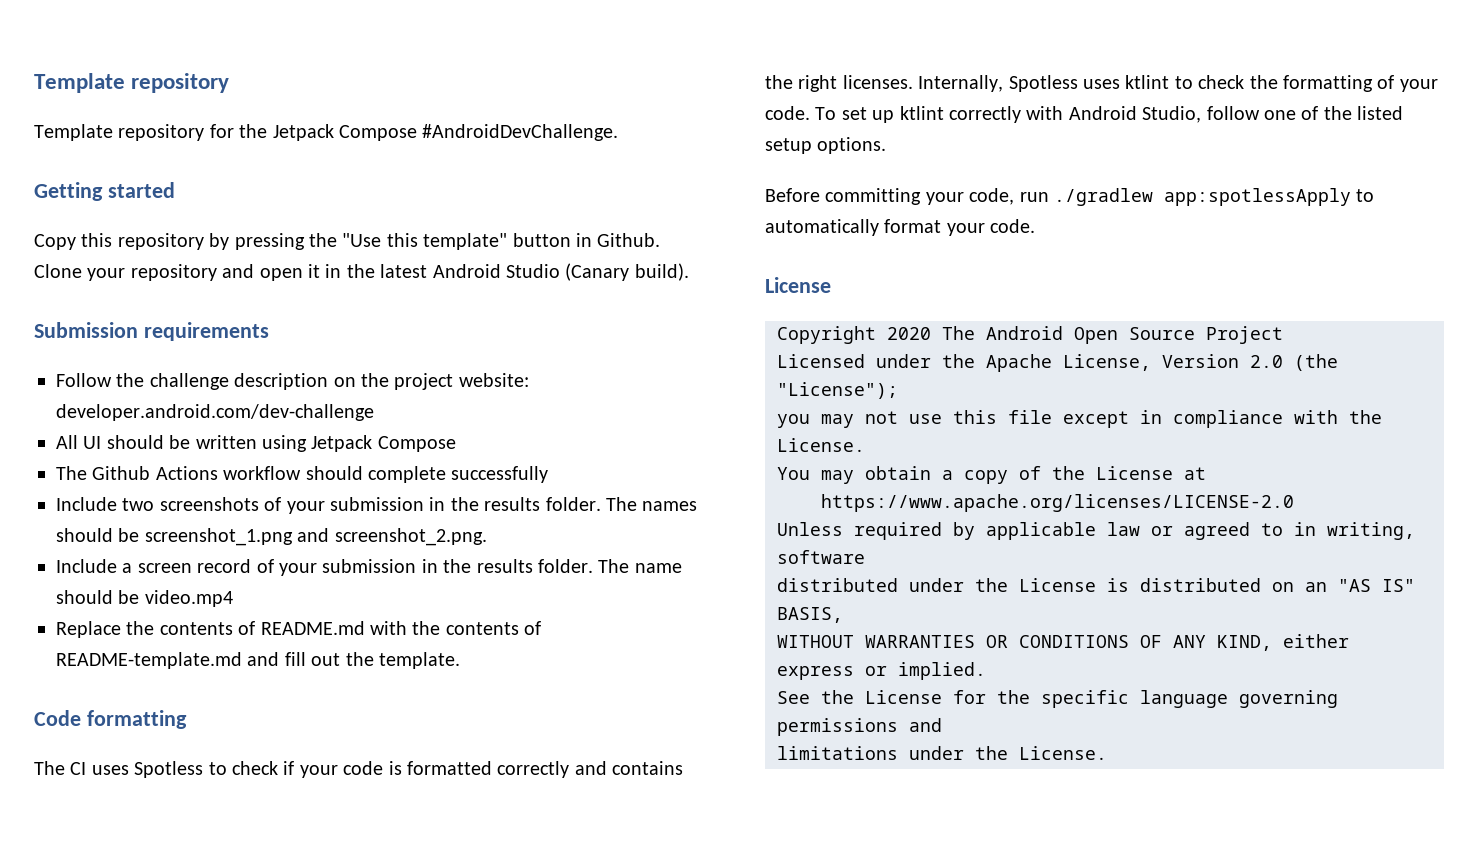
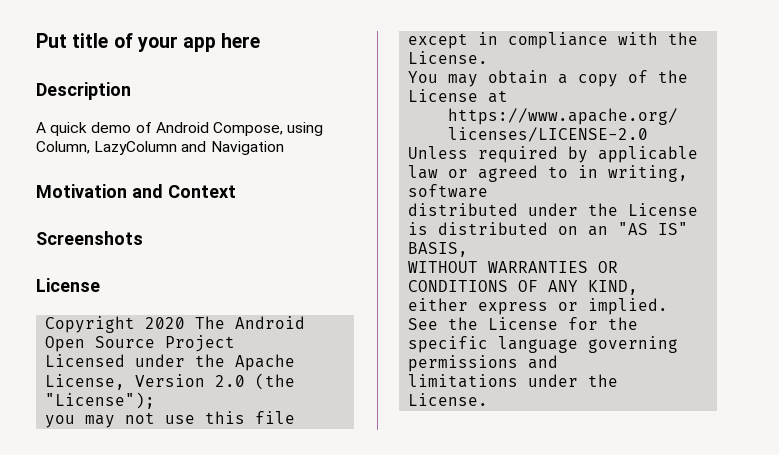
[34,73,230,93] [34,124,619,141] [34,182,175,201] [34,233,661,250] [34,263,689,281] [34,322,269,341] [56,373,529,390] [56,404,374,421] [56,435,456,452] [56,466,549,483] [56,497,698,514] [56,528,487,546] [56,559,682,576] [56,590,233,607] [56,621,542,638] [56,652,460,669] [34,710,187,729] [34,761,684,778] [765,75,1438,92] [765,106,1404,123] [765,137,887,154] [765,188,1375,206] [765,219,1036,236] Template repository // Template repository for the Jetpack Compose #AndroidDevChallenge. // Getting started // Copy this repository by pressing the "Use this template" button in Github. Clone your repository and open it in the latest Android Studio (Canary build). // Submission requirements // Follow the challenge description on the project website: developer.android.com/dev-challenge // All UI should be written using Jetpack Compose // The Github Actions workflow should complete successfully // Include two screenshots of your submission in the results folder. The names should be screenshot_1.png and screenshot_2.png. // Include a screen record of your submission in the results folder. The name should be video.mp4 // Replace the contents of README.md with the contents of README-template.md and fill out the template. // Code formatting // The CI uses Spotless to check if your code is formatted correctly and contains the right licenses. Internally, Spotless uses ktlint to check the formatting of your code. To set up ktlint correctly with Android Studio, follow one of the listed setup options. // Before committing your code, run ./gradlew app:spotlessApply to automatically format your code. -> [36,33,261,52] [36,82,131,100] [36,122,324,136] [36,141,284,155] [36,184,236,198] [36,231,143,245] Put title of your app here // Description // A quick demo of Android Compose, using Column, LazyColumn and Navigation // Motivation and Context // Screenshots

